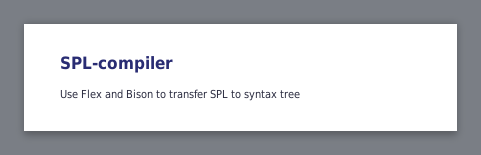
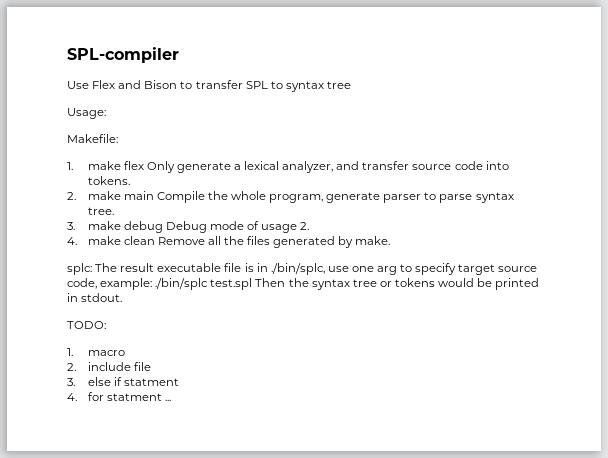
(300, 94) none -> [67,108,106,119] [67,134,118,143] [67,161,509,173] [87,176,130,185] [67,191,514,203] [87,207,114,215] [67,221,310,233] [67,236,391,248] [67,263,538,275] [67,278,540,290] [67,293,123,302] [67,321,106,329] [67,348,125,356] [67,362,151,371] [67,377,179,386] [67,392,171,401] // Usage: // Makefile: // 1. make flex Only generate a lexical analyzer, and transfer source code into tokens. // 2. make main Compile the whole program, generate parser to parse syntax tree. // 3. make debug Debug mode of usage 2. // 4. make clean Remove all the files generated by make. // splc: The result executable file is in ./bin/splc, use one arg to specify target source code, example: ./bin/splc test.spl Then the syntax tree or tokens would be printed in stdout. // TODO: // 1. macro // 2. include file // 3. else if statment // 4. for statment ...

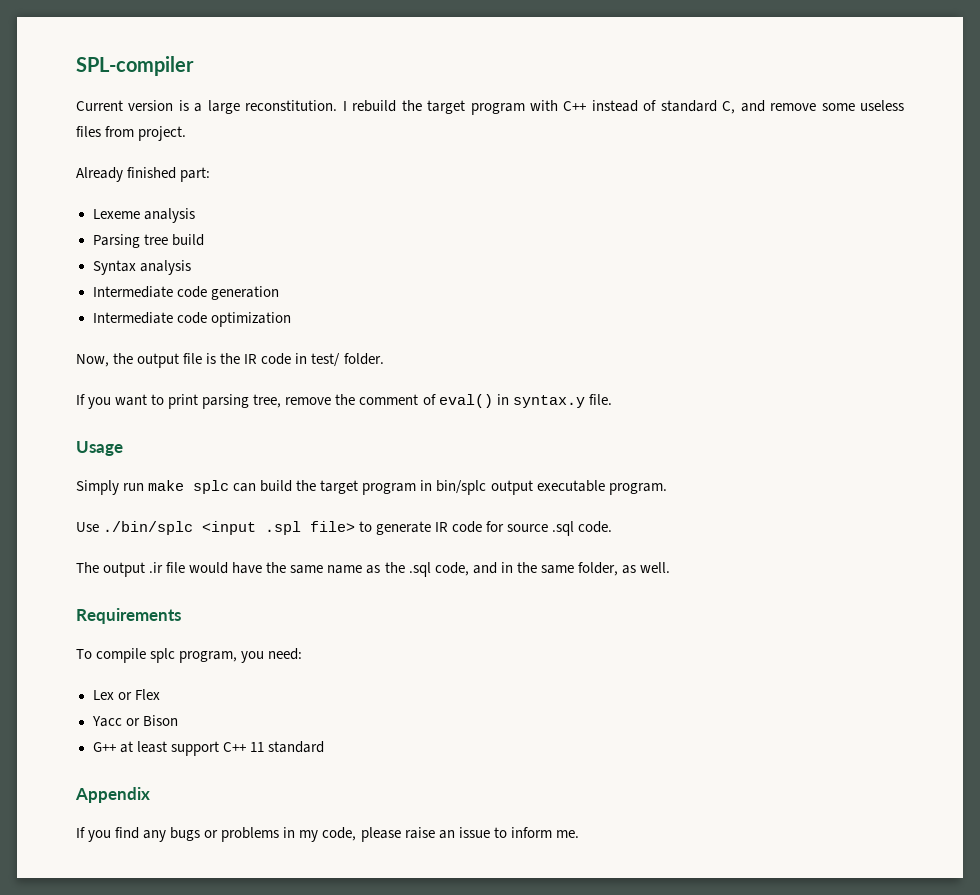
[67,80,351,92] [67,108,106,119] [67,134,118,143] [67,161,509,173] [87,176,130,185] [67,191,514,203] [87,207,114,215] [67,221,310,233] [67,236,391,248] [67,263,538,275] [67,278,540,290] [67,293,123,302] [67,321,106,329] [67,348,125,356] [67,362,151,371] [67,377,179,386] [67,392,171,401] Use Flex and Bison to transfer SPL to syntax tree // Usage: // Makefile: // 1. make flex Only generate a lexical analyzer, and transfer source code into tokens. // 2. make main Compile the whole program, generate parser to parse syntax tree. // 3. make debug Debug mode of usage 2. // 4. make clean Remove all the files generated by make. // splc: The result executable file is in ./bin/splc, use one arg to specify target source code, example: ./bin/splc test.spl Then the syntax tree or tokens would be printed in stdout. // TODO: // 1. macro // 2. include file // 3. else if statment // 4. for statment ... -> [76,100,905,115] [76,126,187,141] [76,167,211,182] [92,208,195,223] [92,234,204,248] [92,260,191,275] [92,286,279,300] [92,312,291,327] [76,353,384,368] [76,394,612,409] [76,441,123,456] [76,480,667,495] [76,521,613,536] [76,562,670,577] [76,608,181,624] [76,648,303,663] [92,689,160,700] [91,715,178,727] [92,741,324,756] [75,787,150,803] [76,827,579,842] Current version is a large reconstitution. I rebuild the target program with C++ instead of standard C, and remove some useless files from project. // Already finished part: // Lexeme analysis // Parsing tree build // Syntax analysis // Intermediate code generation // Intermediate code optimization // Now, the output file is the IR code in test/ folder. // If you want to print parsing tree, remove the comment of eval() in syntax.y file. // Usage // Simply run make splc can build the target program in bin/splc output executable program. // Use ./bin/splc <input .spl file> to generate IR code for source .sql code. // The output .ir file would have the same name as the .sql code, and in the same folder, as well. // Requirements // To compile splc program, you need: // Lex or Flex // Yacc or Bison // G++ at least support C++ 11 standard // Appendix // If you find any bugs or problems in my code, please raise an issue to inform me.

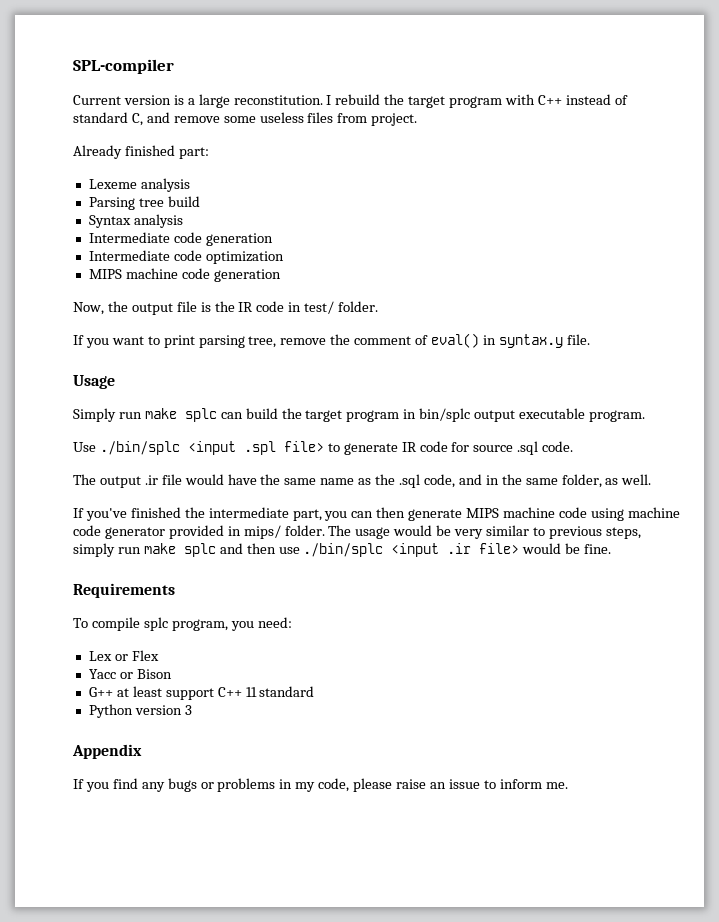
(291, 319) none -> [88,268,281,282] // MIPS machine code generation
(670, 567) none -> [73,507,680,521] [73,525,641,539] [73,543,612,557] // If you've finished the intermediate part, you can then generate MIPS machine code using machine code generator provided in mips/ folder. The usage would be very similar to previous steps, simply run make splc and then use ./bin/splc <input .ir file> would be fine.
(324, 747) none -> [88,704,192,718] // Python version 3

